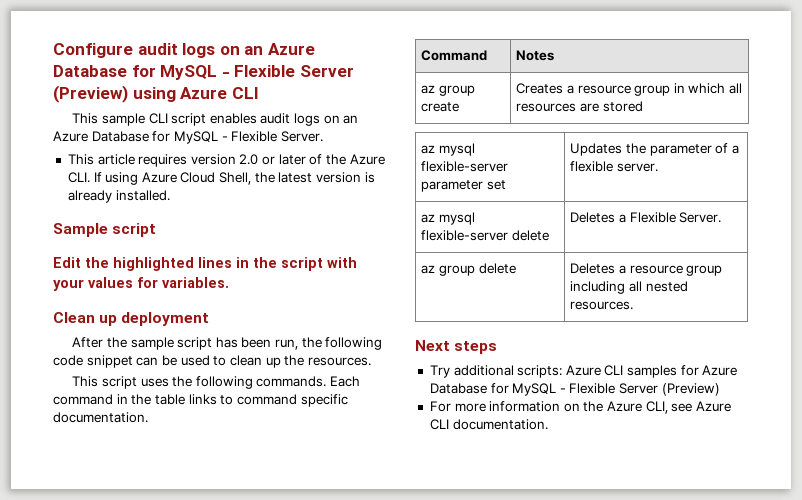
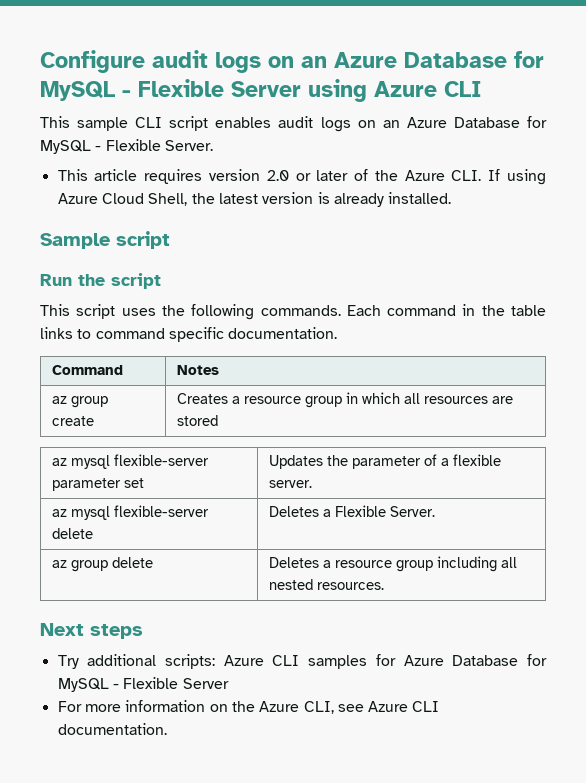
[53,85,128,103] (Preview) -> (301, 89) none
[53,257,357,271] [53,277,229,291] [53,312,210,326] [72,337,383,350] [53,355,371,368] Edit the highlighted lines in the script with your values for variables. // Clean up deployment // After the sample script has been run, the following code snippet can be used to clean up the resources. -> [40,273,161,289] Run the script
[661,383,720,396] (Preview) -> (229, 683) none

